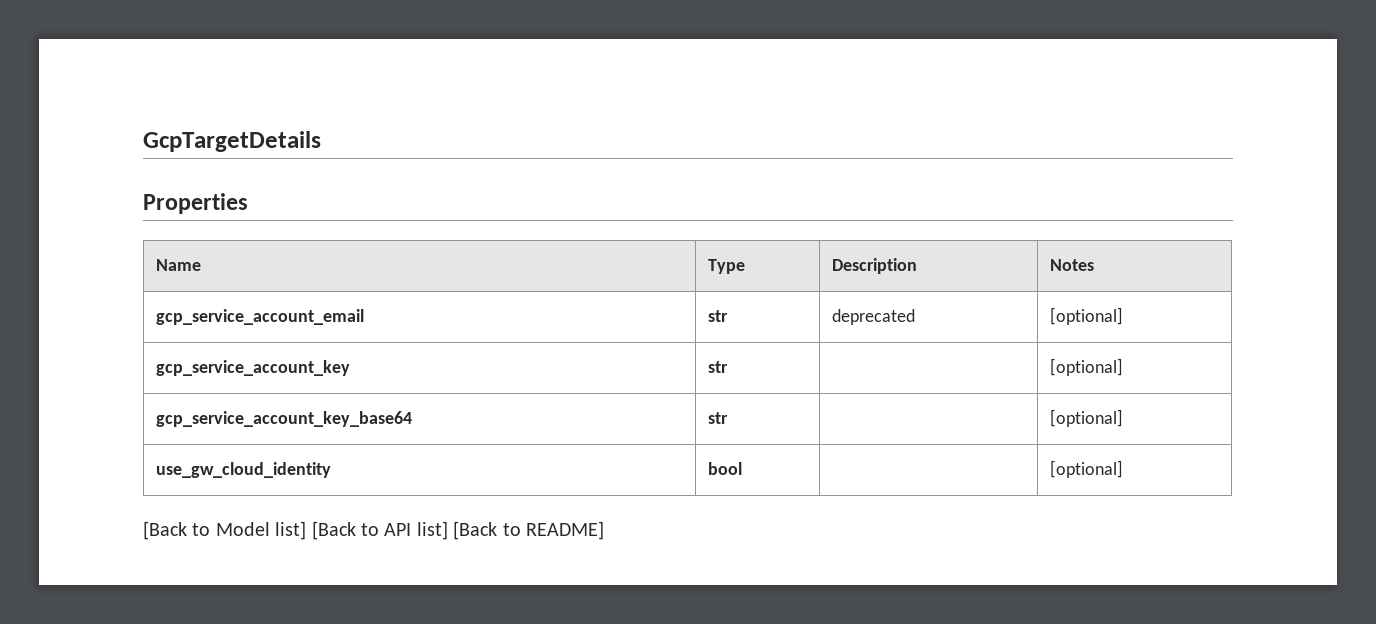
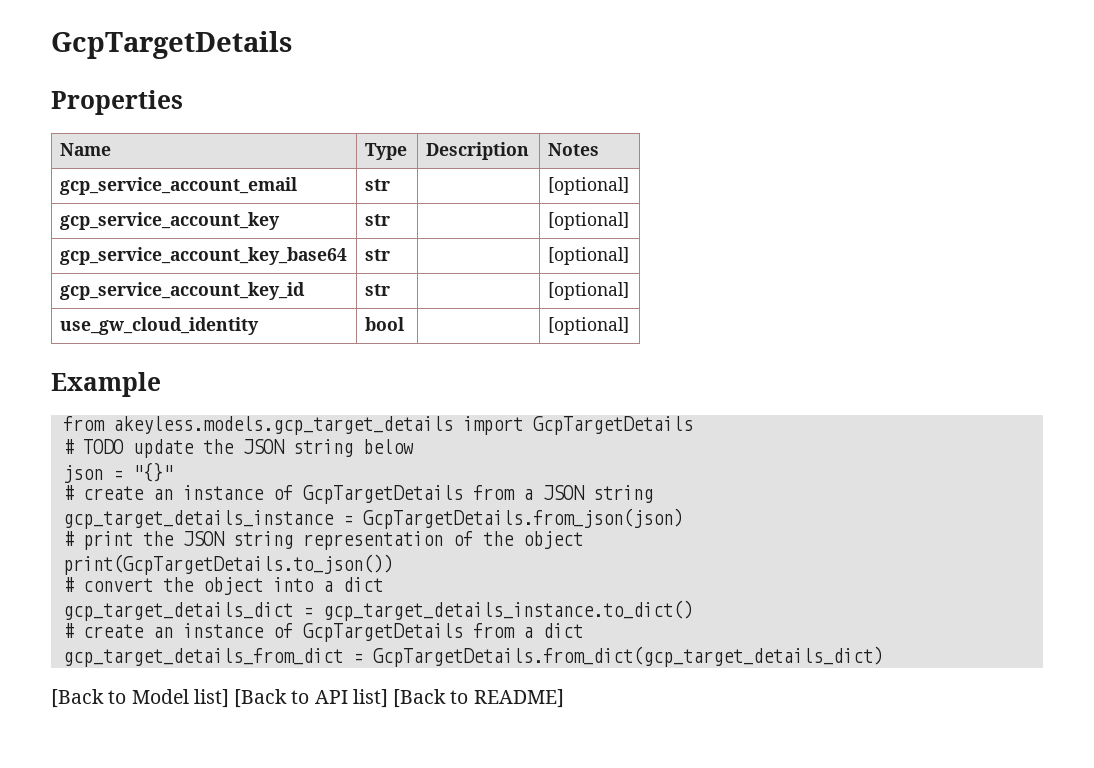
[831,309,915,325] deprecated -> (390, 185) none
(1123, 418) none -> [59,282,305,300] [364,284,390,296] [547,282,629,300] // gcp_service_account_key_id | str | | [optional]
(1123, 469) none -> [51,372,161,397] [62,416,693,435] [62,439,414,458] [62,462,173,483] [62,485,653,504] [62,508,683,529] [62,531,583,550] [62,554,393,575] [62,577,383,595] [62,600,693,621] [62,623,583,642] [62,646,883,667] // Example // from akeyless.models.gcp_target_details import GcpTargetDetails // # TODO update the JSON string below // json = "{}" // # create an instance of GcpTargetDetails from a JSON string // gcp_target_details_instance = GcpTargetDetails.from_json(json) // # print the JSON string representation of the object // print(GcpTargetDetails.to_json()) // # convert the object into a dict // gcp_target_details_dict = gcp_target_details_instance.to_dict() // # create an instance of GcpTargetDetails from a dict // gcp_target_details_from_dict = GcpTargetDetails.from_dict(gcp_target_details_dict)

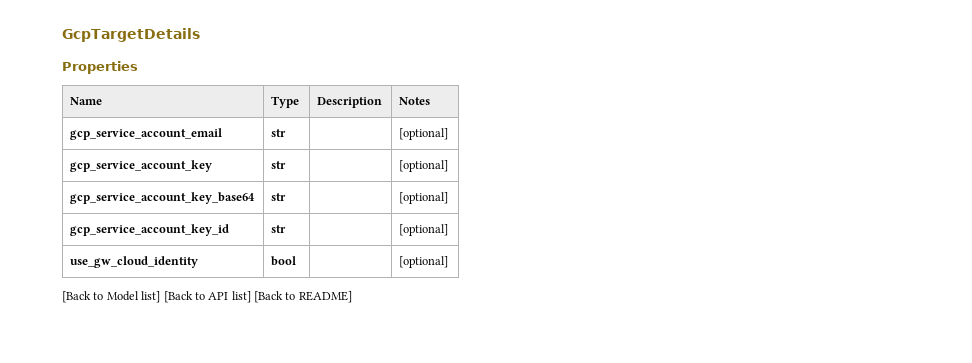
[51,372,161,397] [62,416,693,435] [62,439,414,458] [62,462,173,483] [62,485,653,504] [62,508,683,529] [62,531,583,550] [62,554,393,575] [62,577,383,595] [62,600,693,621] [62,623,583,642] [62,646,883,667] // Example // from akeyless.models.gcp_target_details import GcpTargetDetails // # TODO update the JSON string below // json = "{}" // # create an instance of GcpTargetDetails from a JSON string // gcp_target_details_instance = GcpTargetDetails.from_json(json) // # print the JSON string representation of the object // print(GcpTargetDetails.to_json()) // # convert the object into a dict // gcp_target_details_dict = gcp_target_details_instance.to_dict() // # create an instance of GcpTargetDetails from a dict // gcp_target_details_from_dict = GcpTargetDetails.from_dict(gcp_target_details_dict) -> (449, 262) none

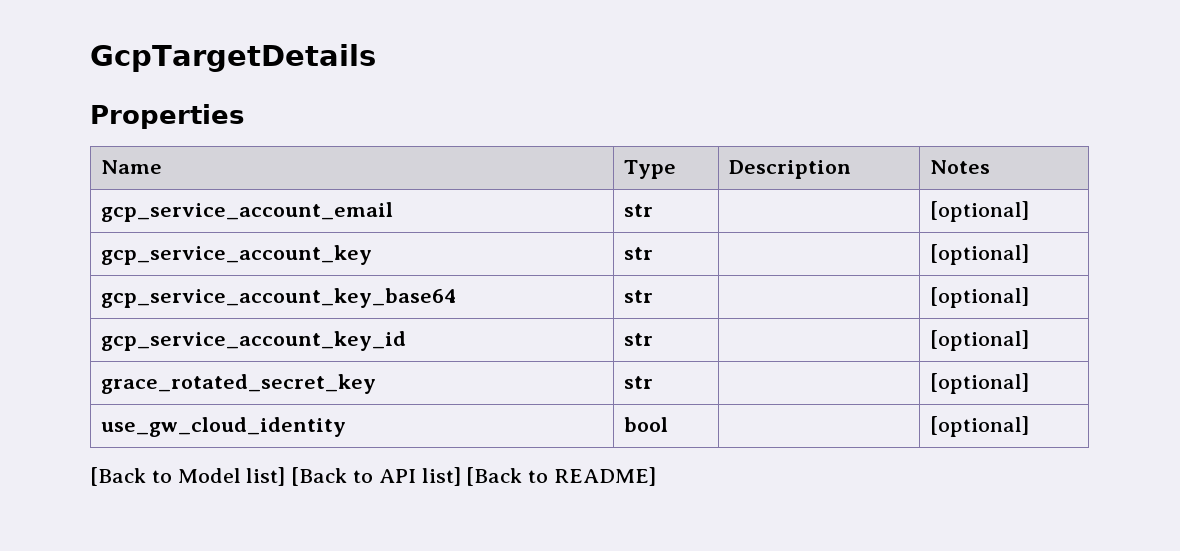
(449, 230) none -> [101,374,377,394] [624,376,654,389] [930,373,1030,394] // grace_rotated_secret_key | str | | [optional]

